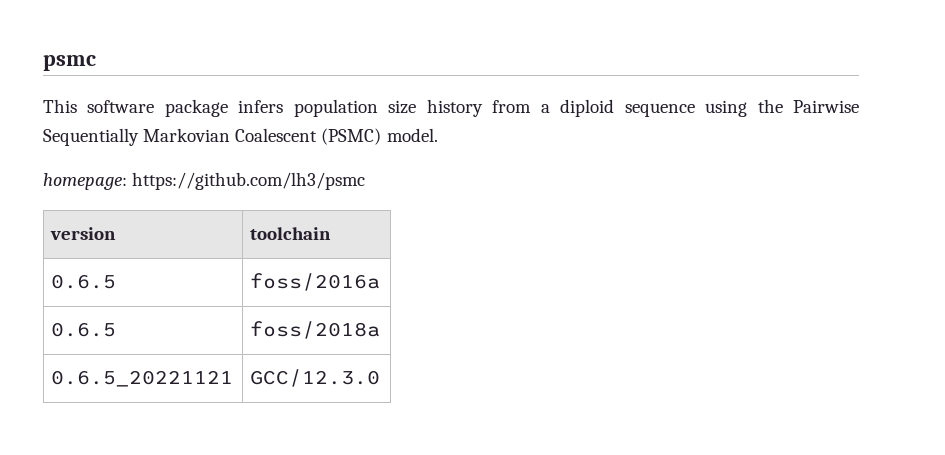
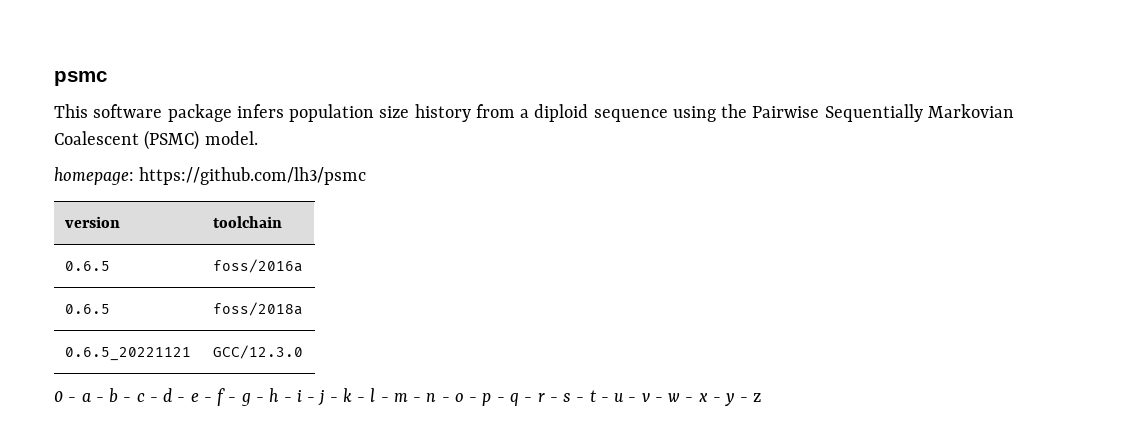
(381, 378) none -> [54,388,761,406] // 0 - a - b - c - d - e - f - g - h - i - j - k - l - m - n - o - p - q - r - s - t - u - v - w - x - y - z

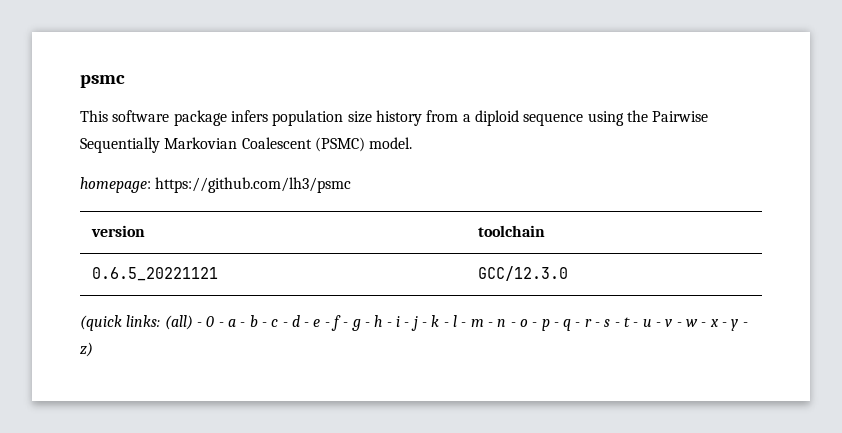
[64,261,110,271] [212,259,303,273] [64,304,110,314] [212,302,303,316] [64,347,191,361] [212,345,303,359] 0.6.5 | foss/2016a // 0.6.5 | foss/2018a // 0.6.5_20221121 | GCC/12.3.0 // -> [91,267,218,281] [477,266,568,281] [80,315,202,331] 0.6.5_20221121 | GCC/12.3.0 // (quick links: (all) -
[752,393,761,402] z -> [80,342,93,357] z)

